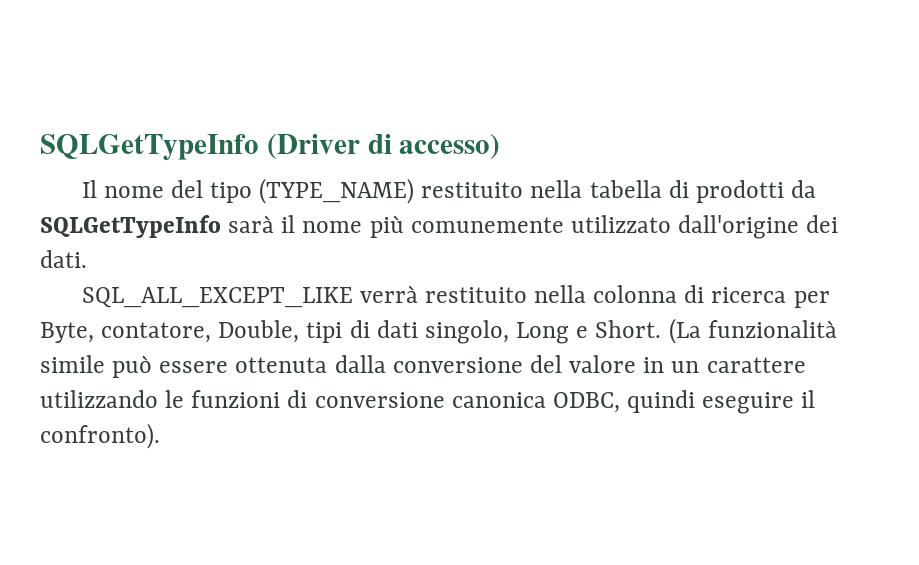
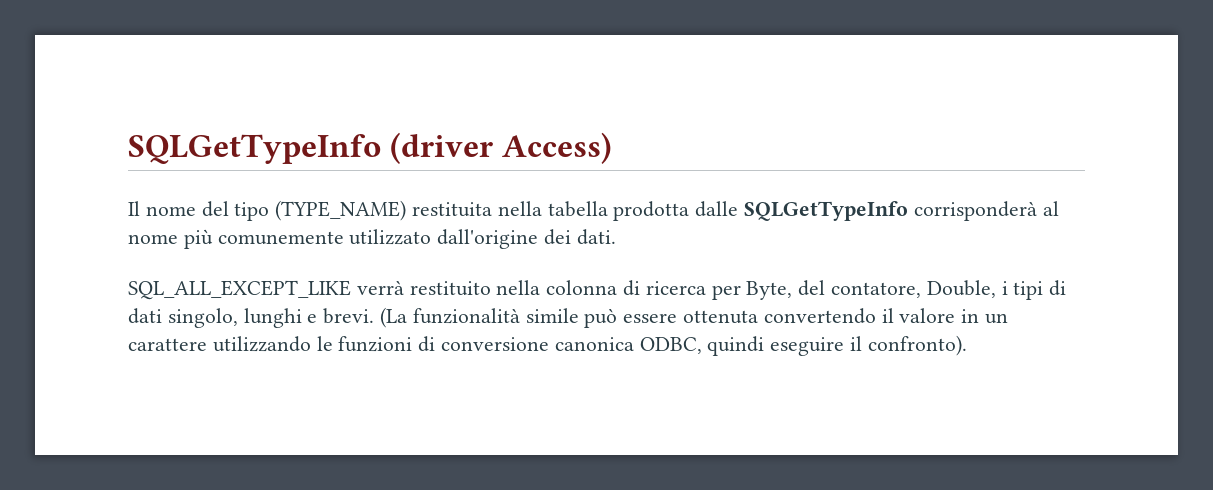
[40,134,501,160] SQLGetTypeInfo (Driver di accesso) -> [128,132,613,164] SQLGetTypeInfo (driver Access)
[421,182,524,198] restituito -> [412,202,493,217] restituita
[668,180,817,203] [40,215,296,238] di prodotti da SQLGetTypeInfo sarà il -> [613,201,1059,221] prodotta dalle SQLGetTypeInfo corrisponderà al
(94, 332) none -> [798,280,826,296] del
(300, 331) none -> [1001,281,1008,295] i
[516,320,662,344] Long e Short. -> [243,308,375,328] lunghi e brevi.
[334,355,562,373] dalla conversione del -> [763,308,894,324] convertendo il

